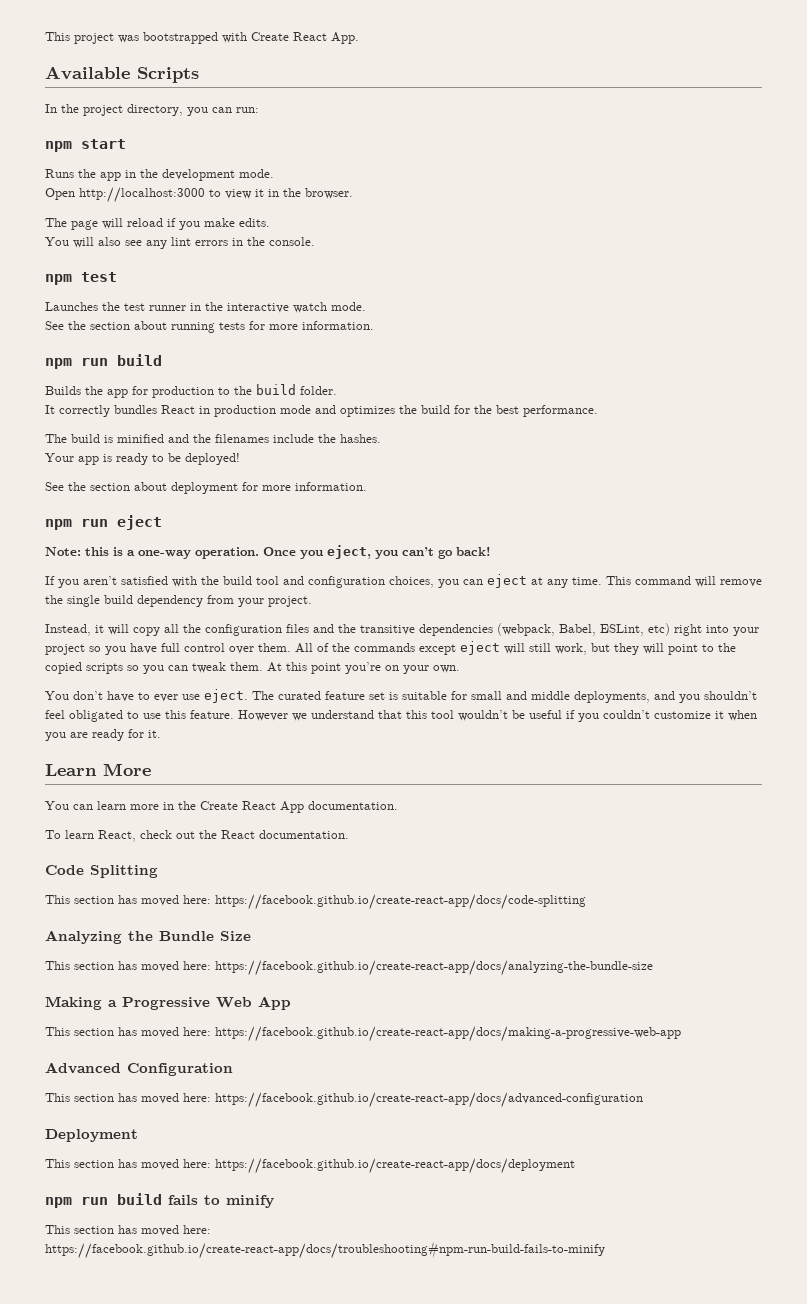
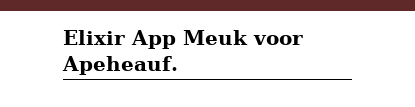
[45,32,359,44] [45,66,199,83] [45,104,259,116] [45,139,126,152] [45,169,274,181] [45,187,353,203] [45,218,270,230] [45,237,315,249] [45,272,117,285] [45,302,366,313] [45,321,374,333] [45,354,162,369] [45,384,337,398] [45,405,598,417] [45,434,381,443] [45,453,240,465] [45,482,367,494] [45,515,162,530] [45,545,491,559] [45,574,762,588] [45,595,312,607] [45,623,759,636] [45,641,736,655] [45,662,460,674] [45,689,757,703] [45,710,757,722] [45,729,161,741] [45,763,151,776] [45,801,398,813] [45,830,349,842] [45,865,158,878] [45,894,586,910] [45,930,251,944] [45,960,653,976] [45,996,291,1010] [45,1026,681,1042] [45,1062,233,1076] [45,1092,643,1108] [45,1129,138,1142] [45,1158,575,1174] [45,1193,274,1208] [45,1225,211,1236] [45,1241,605,1259] This project was bootstrapped with Create React App. // Available Scripts // In the project directory, you can run: // npm start // Runs the app in the development mode. // Open http://localhost:3000 to view it in the browser. // The page will reload if you make edits. // You will also see any lint errors in the console. // npm test // Launches the test runner in the interactive watch mode. // See the section about running tests for more information. // npm run build // Builds the app for production to the build folder. // It correctly bundles React in production mode and optimizes the build for the best performance. // The build is minified and the filenames include the hashes. // Your app is ready to be deployed! // See the section about deployment for more information. // npm run eject // Note: this is a one-way operation. Once you eject, you can’t go back! // If you aren’t satisfied with the build tool and configuration choices, you can eject at any time. This command will remove the single build dependency from your project. // Instead, it will copy all the configuration files and the transitive dependencies (webpack, Babel, ESLint, etc) right into your project so you have full control over them. All of the commands except eject will still work, but they will point to the copied scripts so you can tweak them. At this point you’re on your own. // You don’t have to ever use eject. The curated feature set is suitable for small and middle deployments, and you shouldn’t feel obligated to use this feature. However we understand that this tool wouldn’t be useful if you couldn’t customize it when you are ready for it. // Learn More // You can learn more in the Create React App documentation. // To learn React, check out the React documentation. // Code Splitting // This section has moved here: https://facebook.github.io/create-react-app/docs/code-splitting // Analyzing the Bundle Size // This section has moved here: https://facebook.github.io/create-react-app/docs/analyzing-the-bundle-size // Making a Progressive Web App // This section has moved here: https://facebook.github.io/create-react-app/docs/making-a-progressive-web-app // Advanced Configuration // This section has moved here: https://facebook.github.io/create-react-app/docs/advanced-configuration // Deployment // This section has moved here: https://facebook.github.io/create-react-app/docs/deployment // npm run build fails to minify // This section has moved here: https://facebook.github.io/create-react-app/docs/troubleshooting#npm-run-build-fails-to-minify -> [63,30,303,49] [62,56,178,75] Elixir App Meuk voor Apeheauf.

